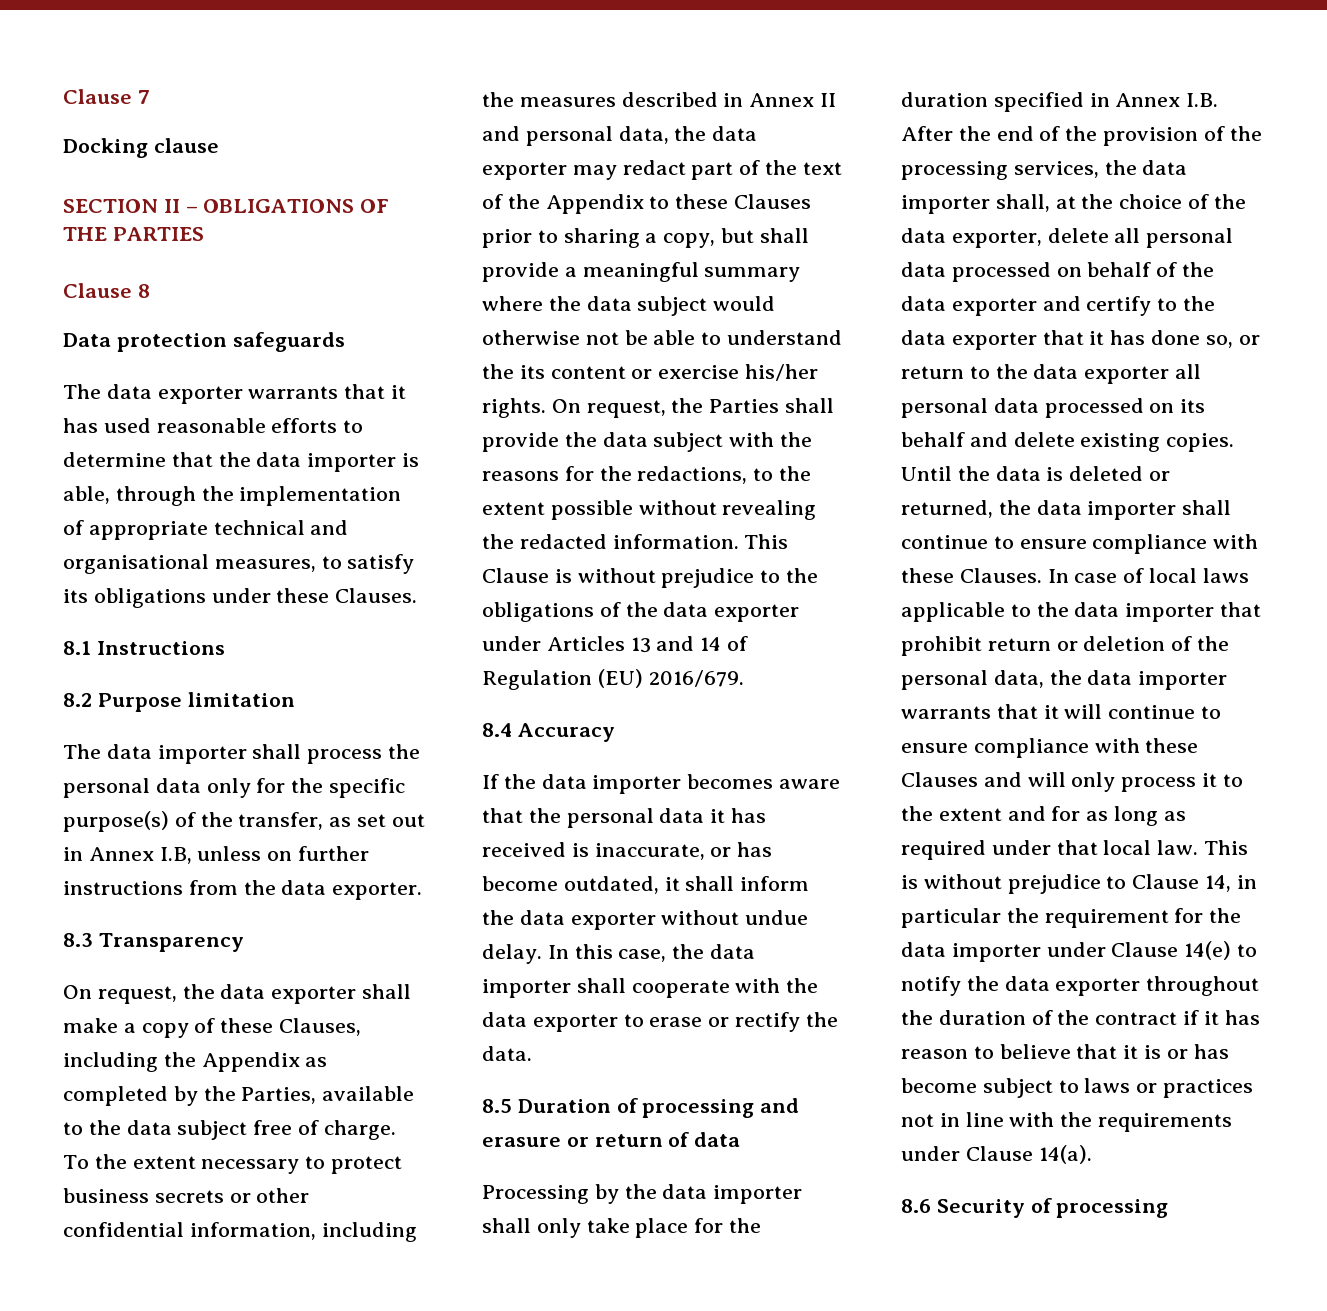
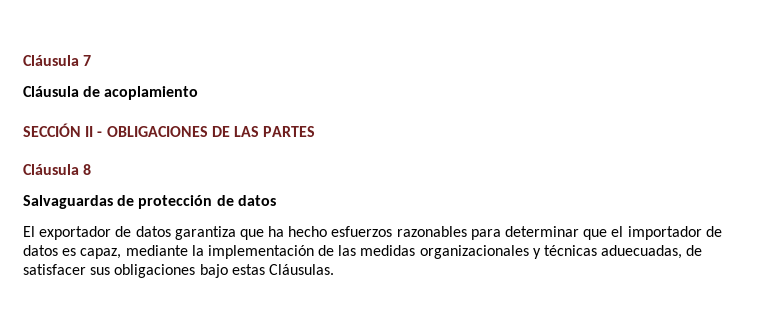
[63,89,132,104] Clause -> [23,55,79,66] Cláusula
[63,138,219,158] [63,199,390,213] [63,227,204,241] [63,283,150,298] [63,332,345,352] [63,384,407,404] [63,418,364,433] [63,452,420,472] [63,486,402,506] [63,520,349,540] [63,554,415,574] [63,588,418,608] [63,641,225,655] [63,692,295,712] [63,744,421,764] [63,778,406,798] [63,811,425,832] [63,846,370,864] [63,880,423,900] [63,933,244,952] [63,984,412,1004] [63,1018,362,1038] [63,1052,328,1072] [63,1086,415,1106] [63,1120,396,1140] [63,1154,403,1174] [63,1188,310,1203] [63,1222,417,1242] [482,92,837,107] [482,126,758,146] [482,160,842,180] [482,194,812,214] [482,228,809,248] [482,262,801,282] [482,296,776,316] [482,330,843,345] [482,364,819,381] [482,398,835,418] [482,432,813,452] [482,466,812,484] [482,500,817,520] [482,534,789,549] [482,568,819,588] [482,602,800,622] [482,636,749,653] [482,669,744,690] [482,723,615,742] [482,774,841,794] [482,808,767,828] [482,842,773,860] [482,876,810,894] [482,910,809,930] [482,944,756,964] [482,978,819,998] [482,1012,838,1032] [482,1046,532,1061] [482,1098,800,1118] [482,1132,741,1147] [482,1184,803,1204] [482,1218,762,1238] [901,92,1219,112] [901,126,1262,146] [901,160,1188,180] [901,194,1246,214] [901,228,1234,248] [901,262,1215,282] [901,296,1216,316] [901,330,1260,350] [901,364,1202,384] [901,398,1206,418] [901,432,1235,452] [901,466,1171,481] [901,500,1232,520] [901,534,1259,554] [901,568,1249,583] [901,602,1262,622] [901,636,1230,656] [901,670,1228,690] [901,704,1222,719] [901,738,1199,758] [901,772,1243,792] [901,806,1186,826] [901,840,1249,860] [901,874,1257,894] [901,908,1242,928] [901,941,1258,962] [901,976,1260,996] [901,1010,1260,1025] [901,1044,1229,1059] [901,1078,1254,1098] [901,1112,1233,1132] [901,1145,1092,1164] [901,1198,1169,1218] Docking clause // SECTION II – OBLIGATIONS OF THE PARTIES // Clause 8 // Data protection safeguards // The data exporter warrants that it has used reasonable efforts to determine that the data importer is able, through the implementation of appropriate technical and organisational measures, to satisfy its obligations under these Clauses. // 8.1 Instructions // 8.2 Purpose limitation // The data importer shall process the personal data only for the specific purpose(s) of the transfer, as set out in Annex I.B, unless on further instructions from the data exporter. // 8.3 Transparency // On request, the data exporter shall make a copy of these Clauses, including the Appendix as completed by the Parties, available to the data subject free of charge. To the extent necessary to protect business secrets or other confidential information, including the measures described in Annex II and personal data, the data exporter may redact part of the text of the Appendix to these Clauses prior to sharing a copy, but shall provide a meaningful summary where the data subject would otherwise not be able to understand the its content or exercise his/her rights. On request, the Parties shall provide the data subject with the reasons for the redactions, to the extent possible without revealing the redacted information. This Clause is without prejudice to the obligations of the data exporter under Articles 13 and 14 of Regulation (EU) 2016/679. // 8.4 Accuracy // If the data importer becomes aware that the personal data it has received is inaccurate, or has become outdated, it shall inform the data exporter without undue delay. In this case, the data importer shall cooperate with the data exporter to erase or rectify the data. // 8.5 Duration of processing and erasure or return of data // Processing by the data importer shall only take place for the duration specified in Annex I.B. After the end of the provision of the processing services, the data importer shall, at the choice of the data exporter, delete all personal data processed on behalf of the data exporter and certify to the data exporter that it has done so, or return to the data exporter all personal data processed on its behalf and delete existing copies. Until the data is deleted or returned, the data importer shall continue to ensure compliance with these Clauses. In case of local laws applicable to the data importer that prohibit return or deletion of the personal data, the data importer warrants that it will continue to ensure compliance with these Clauses and will only process it to the extent and for as long as required under that local law. This is without prejudice to Clause 14, in particular the requirement for the data importer under Clause 14(e) to notify the data exporter throughout the duration of the contract if it has reason to believe that it is or has become subject to laws or practices not in line with the requirements under Clause 14(a). // 8.6 Security of processing -> [23,86,199,100] [23,123,316,137] [23,164,92,175] [23,195,276,209] [23,226,722,240] [23,245,703,259] [23,264,334,278] Cláusula de acoplamiento // SECCIÓN II - OBLIGACIONES DE LAS PARTES // Cláusula 8 // Salvaguardas de protección de datos // El exportador de datos garantiza que ha hecho esfuerzos razonables para determinar que el importador de datos es capaz, mediante la implementación de las medidas organizacionales y técnicas aduecuadas, de satisfacer sus obligaciones bajo estas Cláusulas.

